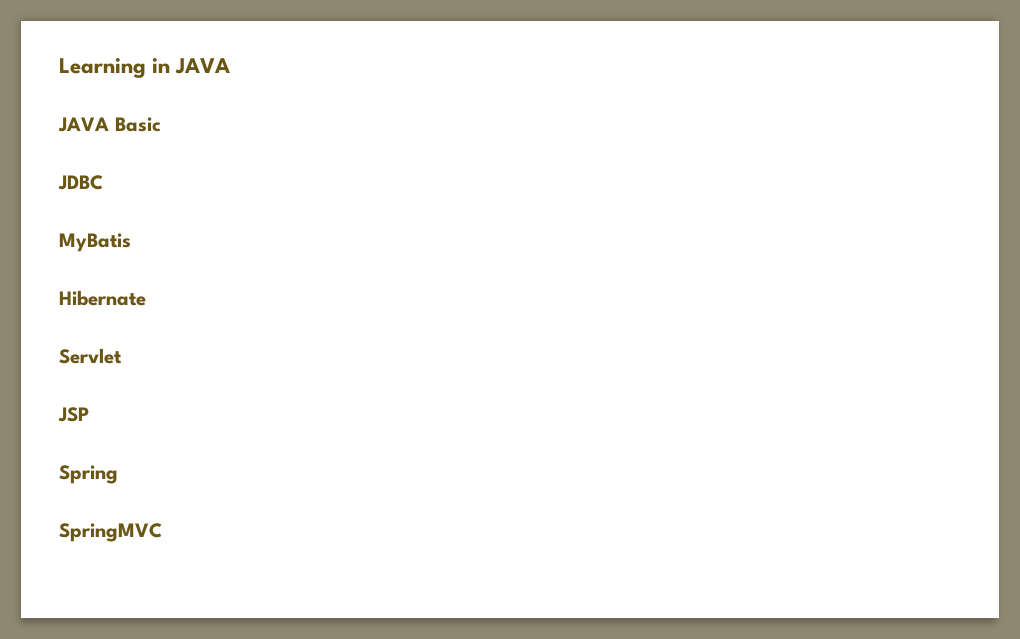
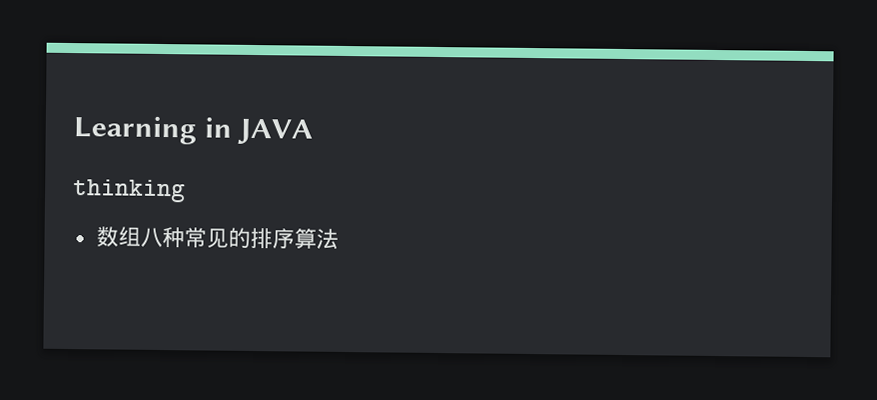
[58,117,161,132] [58,175,103,190] [59,233,131,252] [59,290,146,306] [59,348,122,364] [58,407,89,422] [59,465,118,484] [59,523,162,542] JAVA Basic // JDBC // MyBatis // Hibernate // Servlet // JSP // Spring // SpringMVC -> [72,179,186,203] [95,226,339,249] thinking // 数组八种常见的排序算法

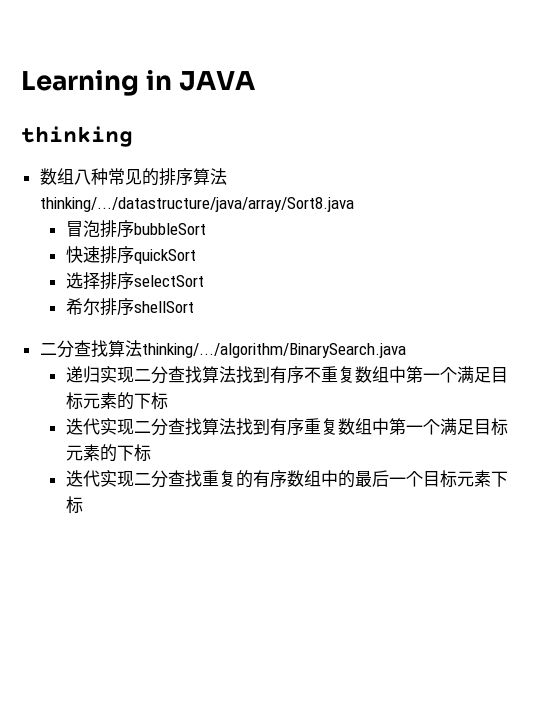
(339, 238) none -> [39,197,354,212] [65,220,206,238] [65,246,196,264] [65,272,204,290] [65,298,194,316] [39,340,406,358] [65,366,508,384] [65,392,168,410] [65,418,508,436] [65,444,151,462] [65,470,508,488] [65,496,83,514] thinking/.../datastructure/java/array/Sort8.java // 冒泡排序bubbleSort // 快速排序quickSort // 选择排序selectSort // 希尔排序shellSort // 二分查找算法thinking/.../algorithm/BinarySearch.java // 递归实现二分查找算法找到有序不重复数组中第一个满足目标元素的下标 // 迭代实现二分查找算法找到有序重复数组中第一个满足目标元素的下标 // 迭代实现二分查找重复的有序数组中的最后一个目标元素下标

